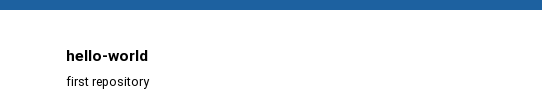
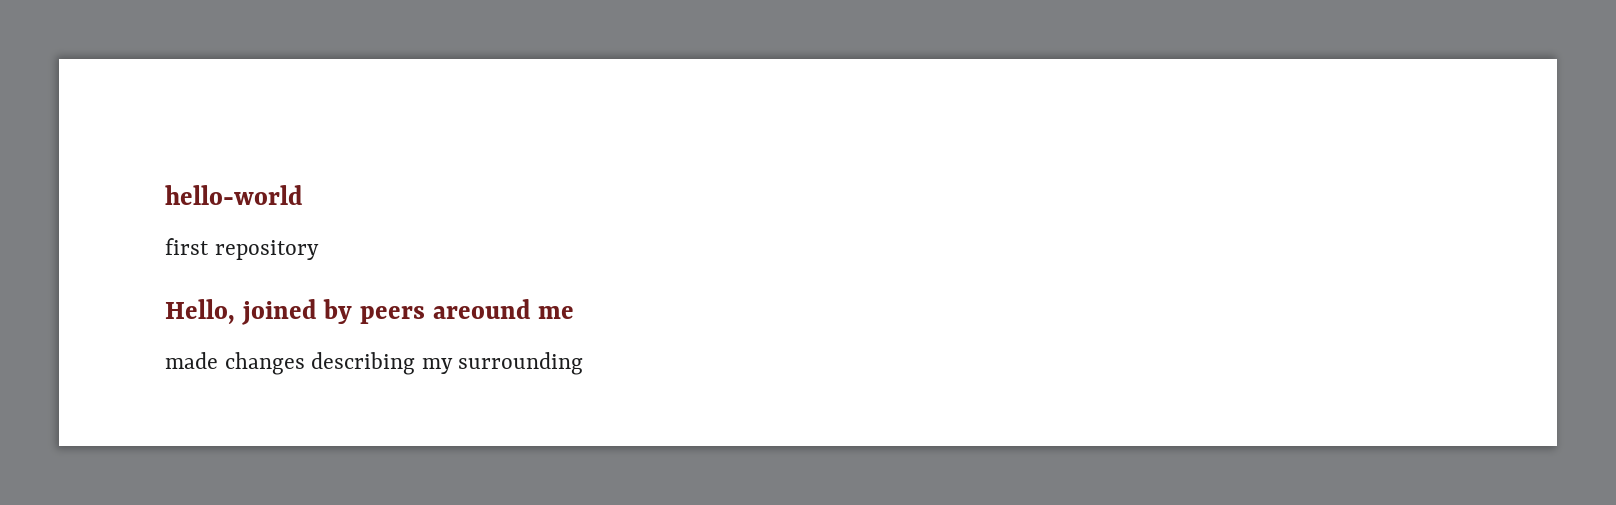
(151, 83) none -> [165,299,575,325] [165,352,584,375] // Hello, joined by peers areound me // made changes describing my surrounding

